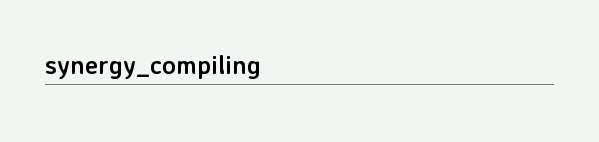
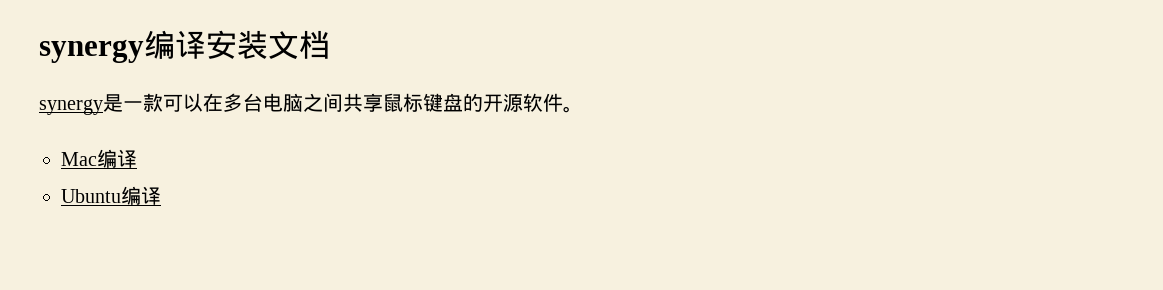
[45,55,261,79] synergy_compiling -> [39,30,330,63] [39,93,583,115] [61,149,137,168] [61,186,161,205] synergy编译安装文档 // synergy是一款可以在多台电脑之间共享鼠标键盘的开源软件。 // Mac编译 // Ubuntu编译

